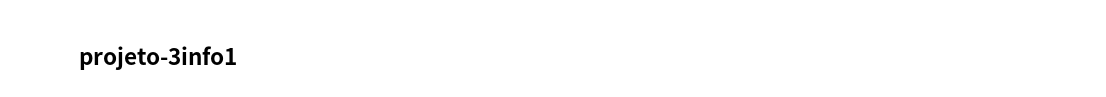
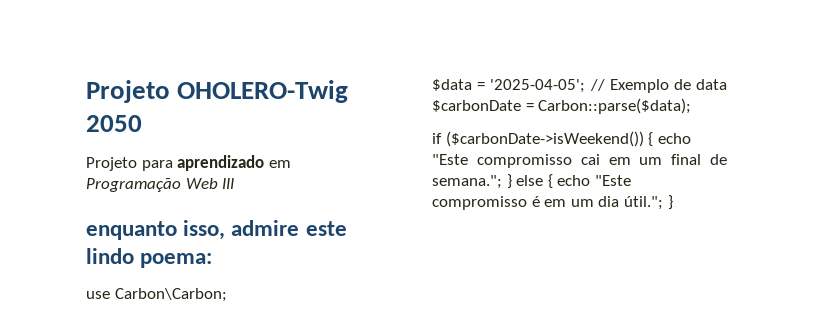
[79,46,237,70] projeto-3info1 -> [86,80,349,103] [86,115,142,132] [86,155,291,171] [86,178,235,192] [86,220,347,240] [86,248,213,268] [86,288,227,302] [432,79,727,93] [432,98,692,114] [432,131,691,147] [432,154,727,168] [432,174,631,189] [432,195,673,210] Projeto OHOLERO-Twig 2050 // Projeto para aprendizado em Programação Web III // enquanto isso, admire este lindo poema: // use Carbon\Carbon; // $data = '2025-04-05'; // Exemplo de data $carbonDate = Carbon::parse($data); // if ($carbonDate->isWeekend()) { echo "Este compromisso cai em um final de semana."; } else { echo "Este compromisso é em um dia útil."; }

